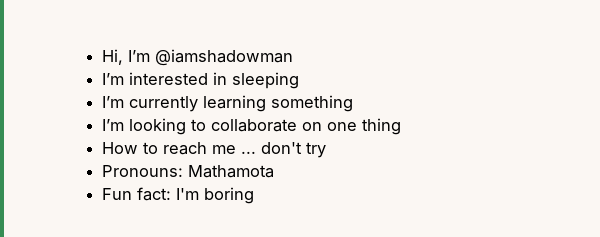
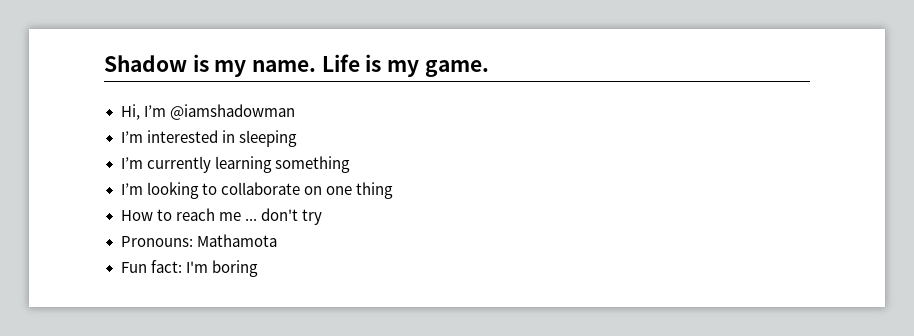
(102, 57) none -> [104,54,489,77] Shadow is my name. Life is my game. //

